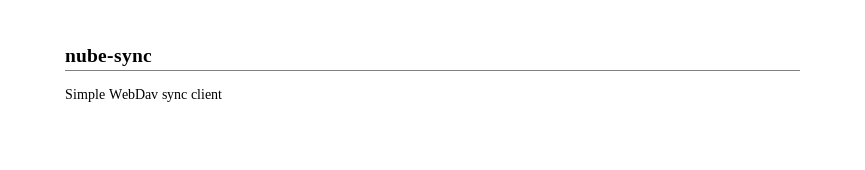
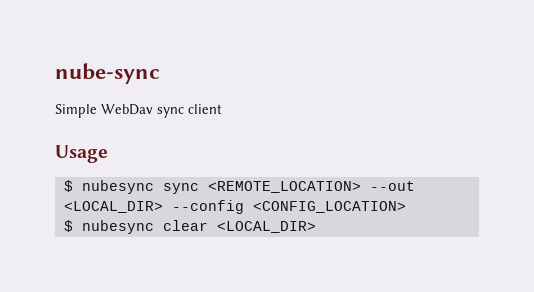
(222, 94) none -> [55,145,108,163] [63,180,415,194] [63,200,406,214] [63,220,316,234] // Usage // $ nubesync sync <REMOTE_LOCATION> --out <LOCAL_DIR> --config <CONFIG_LOCATION> // $ nubesync clear <LOCAL_DIR>

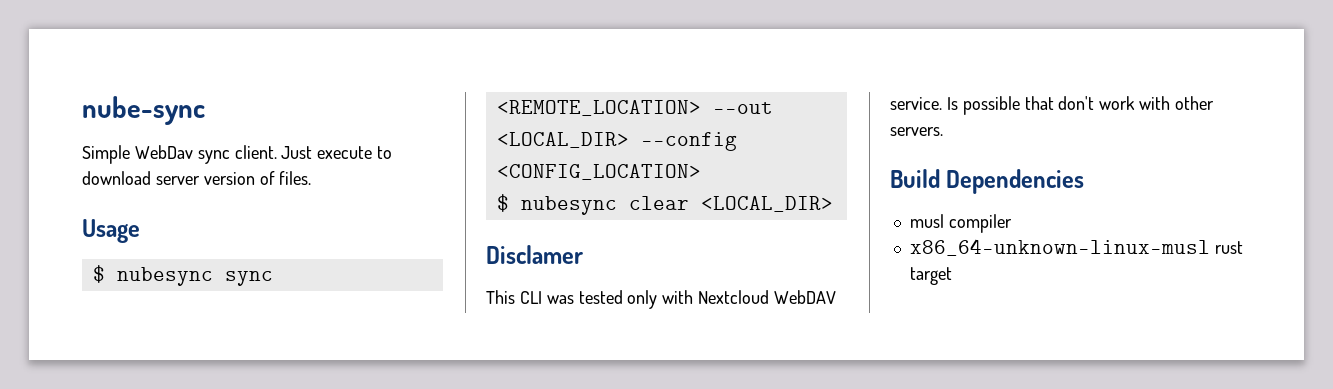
[188,104,222,114] client -> [234,145,393,159] [82,171,312,185] client. Just execute to download server version of files.
(316, 227) none -> [486,245,583,264] [486,290,837,309] [890,96,1215,115] [890,127,943,136] [890,169,1085,194] [909,214,1012,233] [909,239,1243,256] [909,267,952,285] // Disclamer // This CLI was tested only with Nextcloud WebDAV service. Is possible that don't work with other servers. // Build Dependencies // musl compiler // x86_64-unknown-linux-musl rust target

